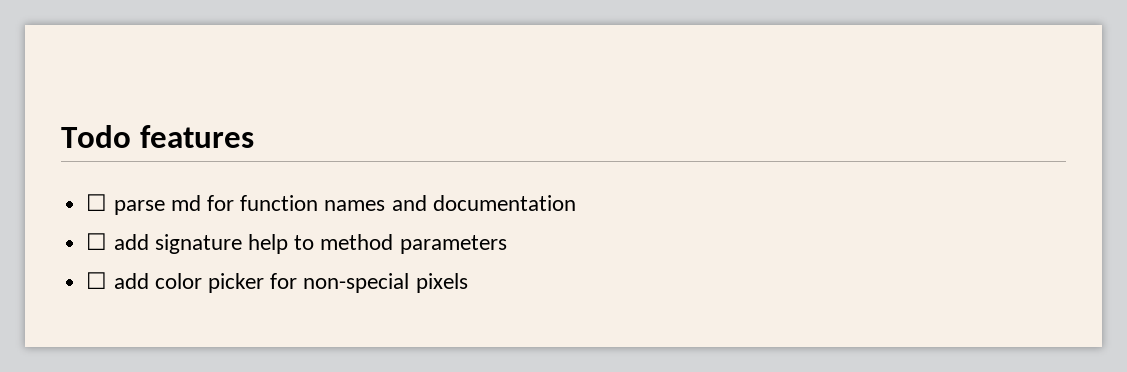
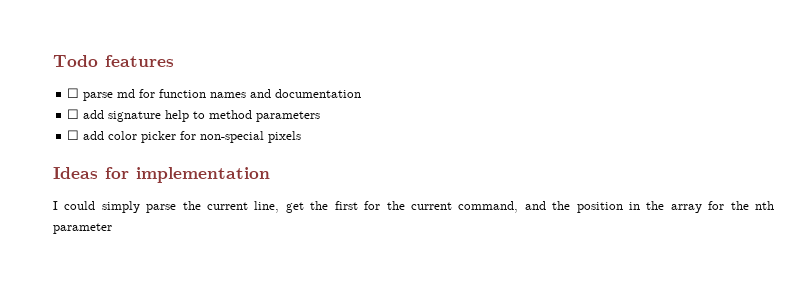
(468, 283) none -> [53,167,270,183] [53,201,774,213] [53,223,112,234] // Ideas for implementation // I could simply parse the current line, get the first for the current command, and the position in the array for the nth parameter

